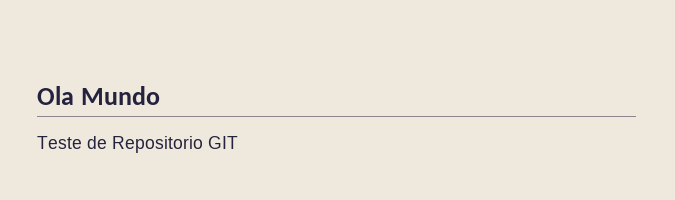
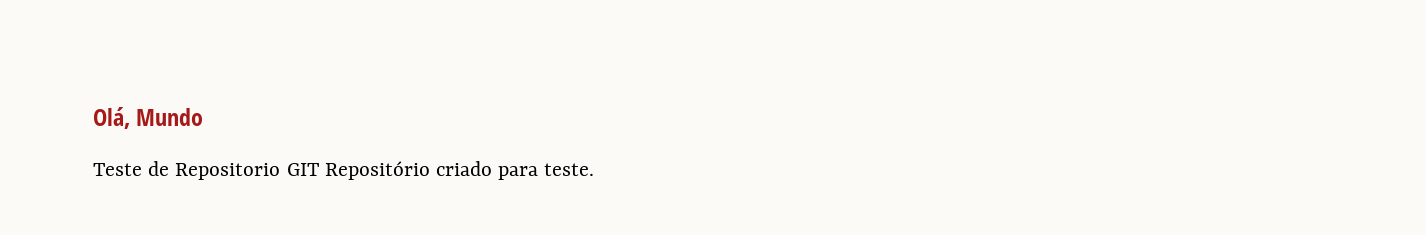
[37,86,74,105] Ola -> [93,107,130,129] Olá,
(238, 142) none -> [324,161,595,180] Repositório criado para teste.

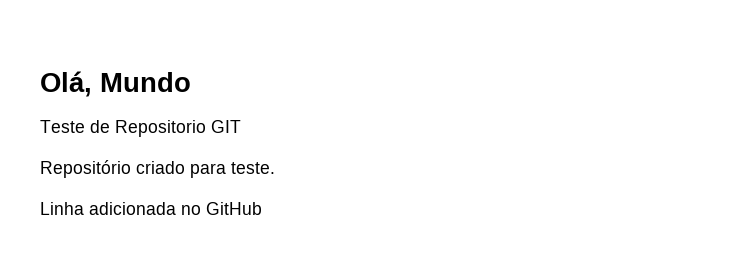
(319, 169) none -> (241, 126) //
(595, 169) none -> [40,202,262,215] // Linha adicionada no GitHub

